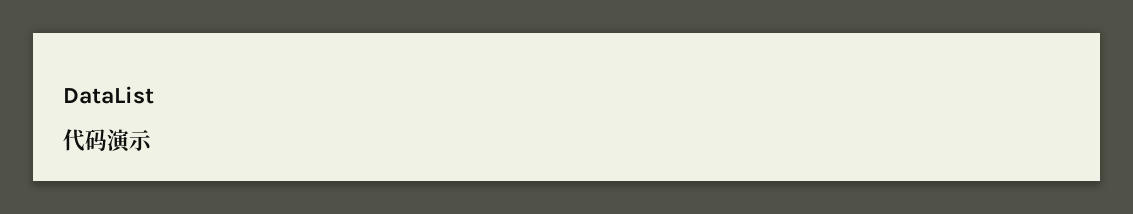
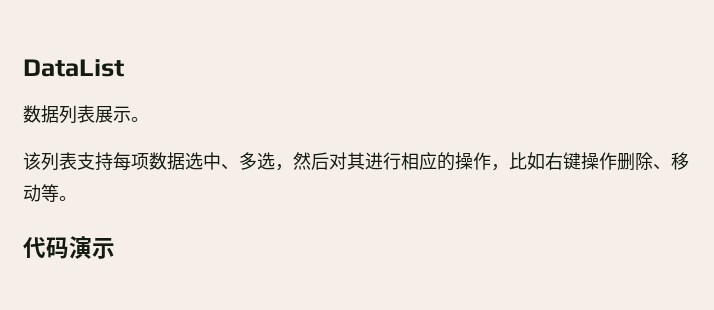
(154, 95) none -> [23,105,149,124] [23,152,689,171] [23,184,77,202] // 数据列表展示。 // 该列表支持每项数据选中、多选，然后对其进行相应的操作，比如右键操作删除、移动等。

